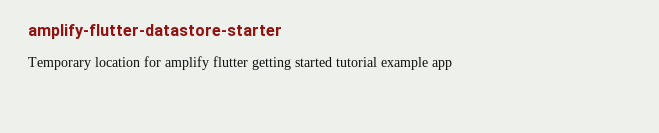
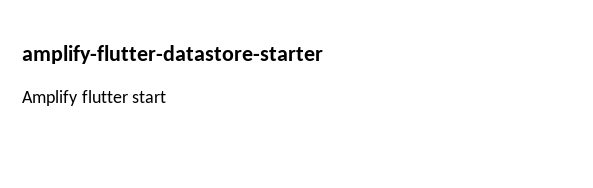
[28,56,452,70] Temporary location for amplify flutter getting started tutorial example app -> [22,90,167,106] Amplify flutter start

